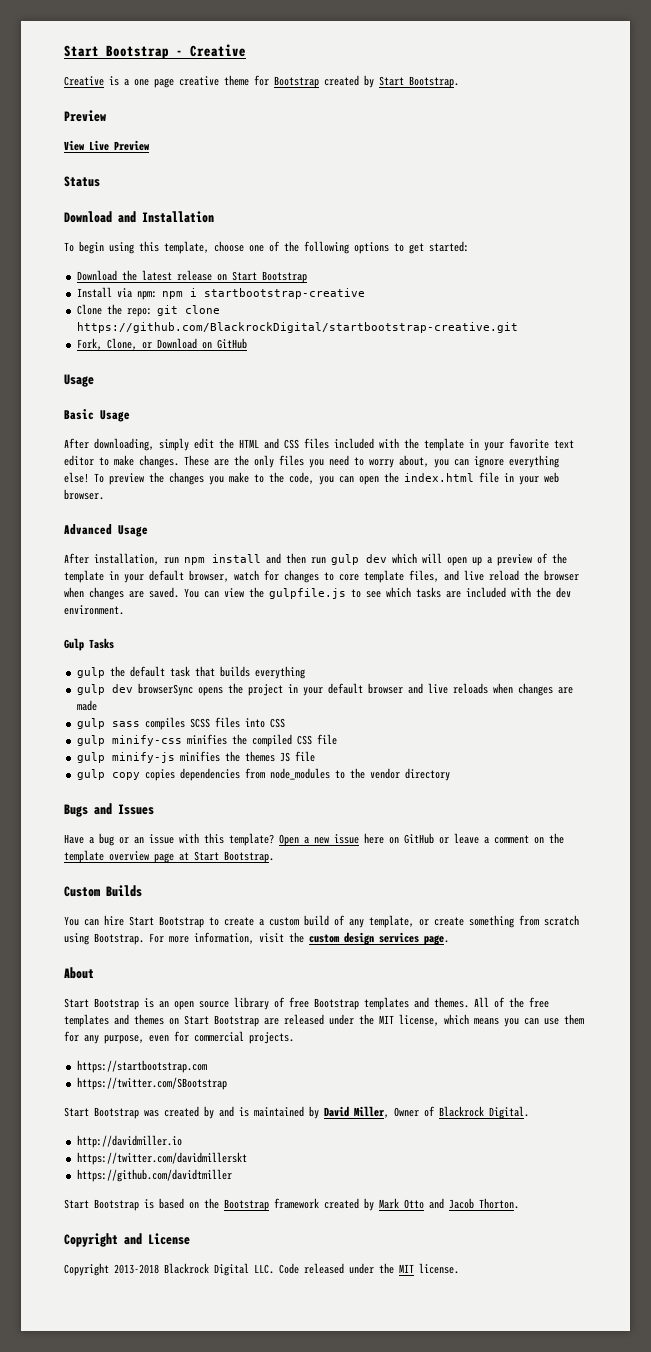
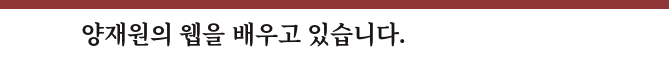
[64,44,246,59] [64,75,459,88] [64,110,106,122] [64,140,150,151] [64,176,100,187] [64,211,214,223] [64,241,469,254] [76,270,307,283] [76,287,365,300] [76,304,220,317] [76,322,518,333] [76,338,247,350] [64,374,94,387] [64,409,130,422] [64,438,574,451] [64,455,559,468] [64,472,559,485] [64,489,104,500] [64,524,148,537] [64,553,567,566] [64,570,579,583] [64,587,571,600] [64,605,124,615] [64,638,114,651] [76,666,305,679] [76,683,573,696] [76,700,97,711] [76,717,285,730] [76,734,337,747] [76,751,315,763] [76,768,450,781] [64,803,154,817] [64,833,564,846] [64,850,274,863] [64,885,142,897] [64,915,579,928] [64,932,449,945] [64,967,94,979] [64,997,549,1010] [64,1014,584,1027] [64,1031,294,1044] [76,1060,207,1073] [76,1077,227,1090] [64,1106,529,1119] [76,1135,182,1148] [76,1152,247,1165] [76,1169,232,1182] [64,1198,519,1211] [64,1233,190,1247] [64,1263,459,1276] Start Bootstrap - Creative // Creative is a one page creative theme for Bootstrap created by Start Bootstrap. // Preview // View Live Preview // Status // Download and Installation // To begin using this template, choose one of the following options to get started: // Download the latest release on Start Bootstrap // Install via npm: npm i startbootstrap-creative // Clone the repo: git clone https://github.com/BlackrockDigital/startbootstrap-creative.git // Fork, Clone, or Download on GitHub // Usage // Basic Usage // After downloading, simply edit the HTML and CSS files included with the template in your favorite text editor to make changes. These are the only files you need to worry about, you can ignore everything else! To preview the changes you make to the code, you can open the index.html file in your web browser. // Advanced Usage // After installation, run npm install and then run gulp dev which will open up a preview of the template in your default browser, watch for changes to core template files, and live reload the browser when changes are saved. You can view the gulpfile.js to see which tasks are included with the dev environment. // Gulp Tasks // gulp the default task that builds everything // gulp dev browserSync opens the project in your default browser and live reloads when changes are made // gulp sass compiles SCSS files into CSS // gulp minify-css minifies the compiled CSS file // gulp minify-js minifies the themes JS file // gulp copy copies dependencies from node_modules to the vendor directory // Bugs and Issues // Have a bug or an issue with this template? Open a new issue here on GitHub or leave a comment on the template overview page at Start Bootstrap. // Custom Builds // You can hire Start Bootstrap to create a custom build of any template, or create something from scratch using Bootstrap. For more information, visit the custom design services page. // About // Start Bootstrap is an open source library of free Bootstrap templates and themes. All of the free templates and themes on Start Bootstrap are released under the MIT license, which means you can use them for any purpose, even for commercial projects. // https://startbootstrap.com // https://twitter.com/SBootstrap // Start Bootstrap was created by and is maintained by David Miller, Owner of Blackrock Digital. // http://davidmiller.io // https://twitter.com/davidmillerskt // https://github.com/davidtmiller // Start Bootstrap is based on the Bootstrap framework created by Mark Otto and Jacob Thorton. // Copyright and License // Copyright 2013-2018 Blackrock Digital LLC. Code released under the MIT license. -> [81,22,406,47] 양재원의 웹을 배우고 있습니다.

